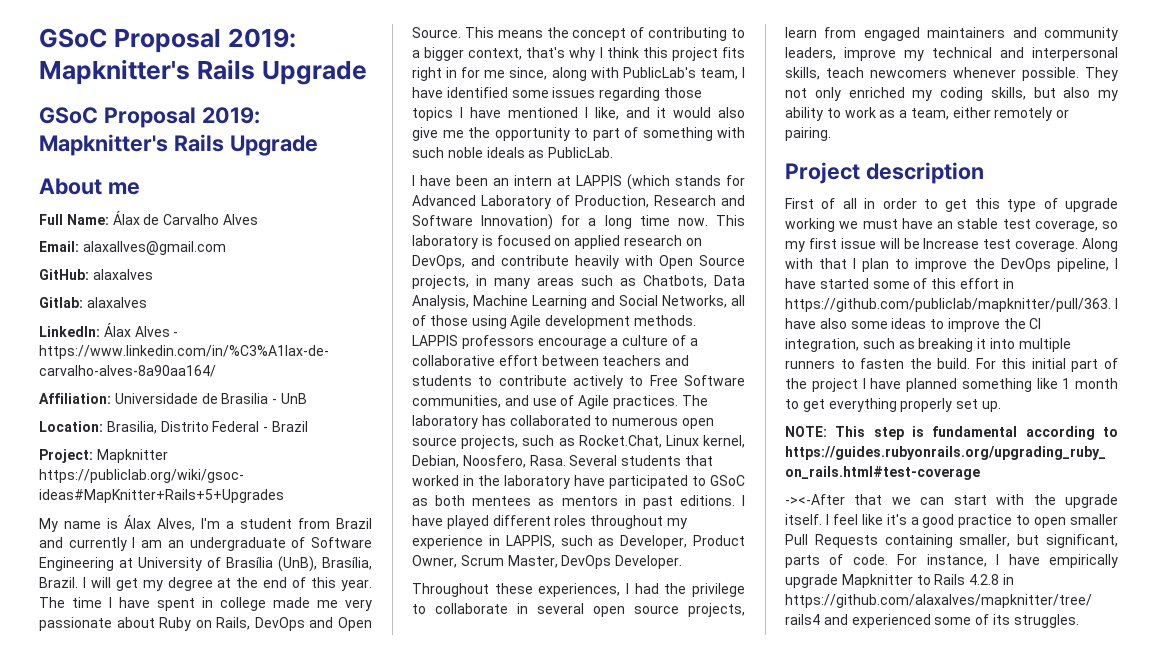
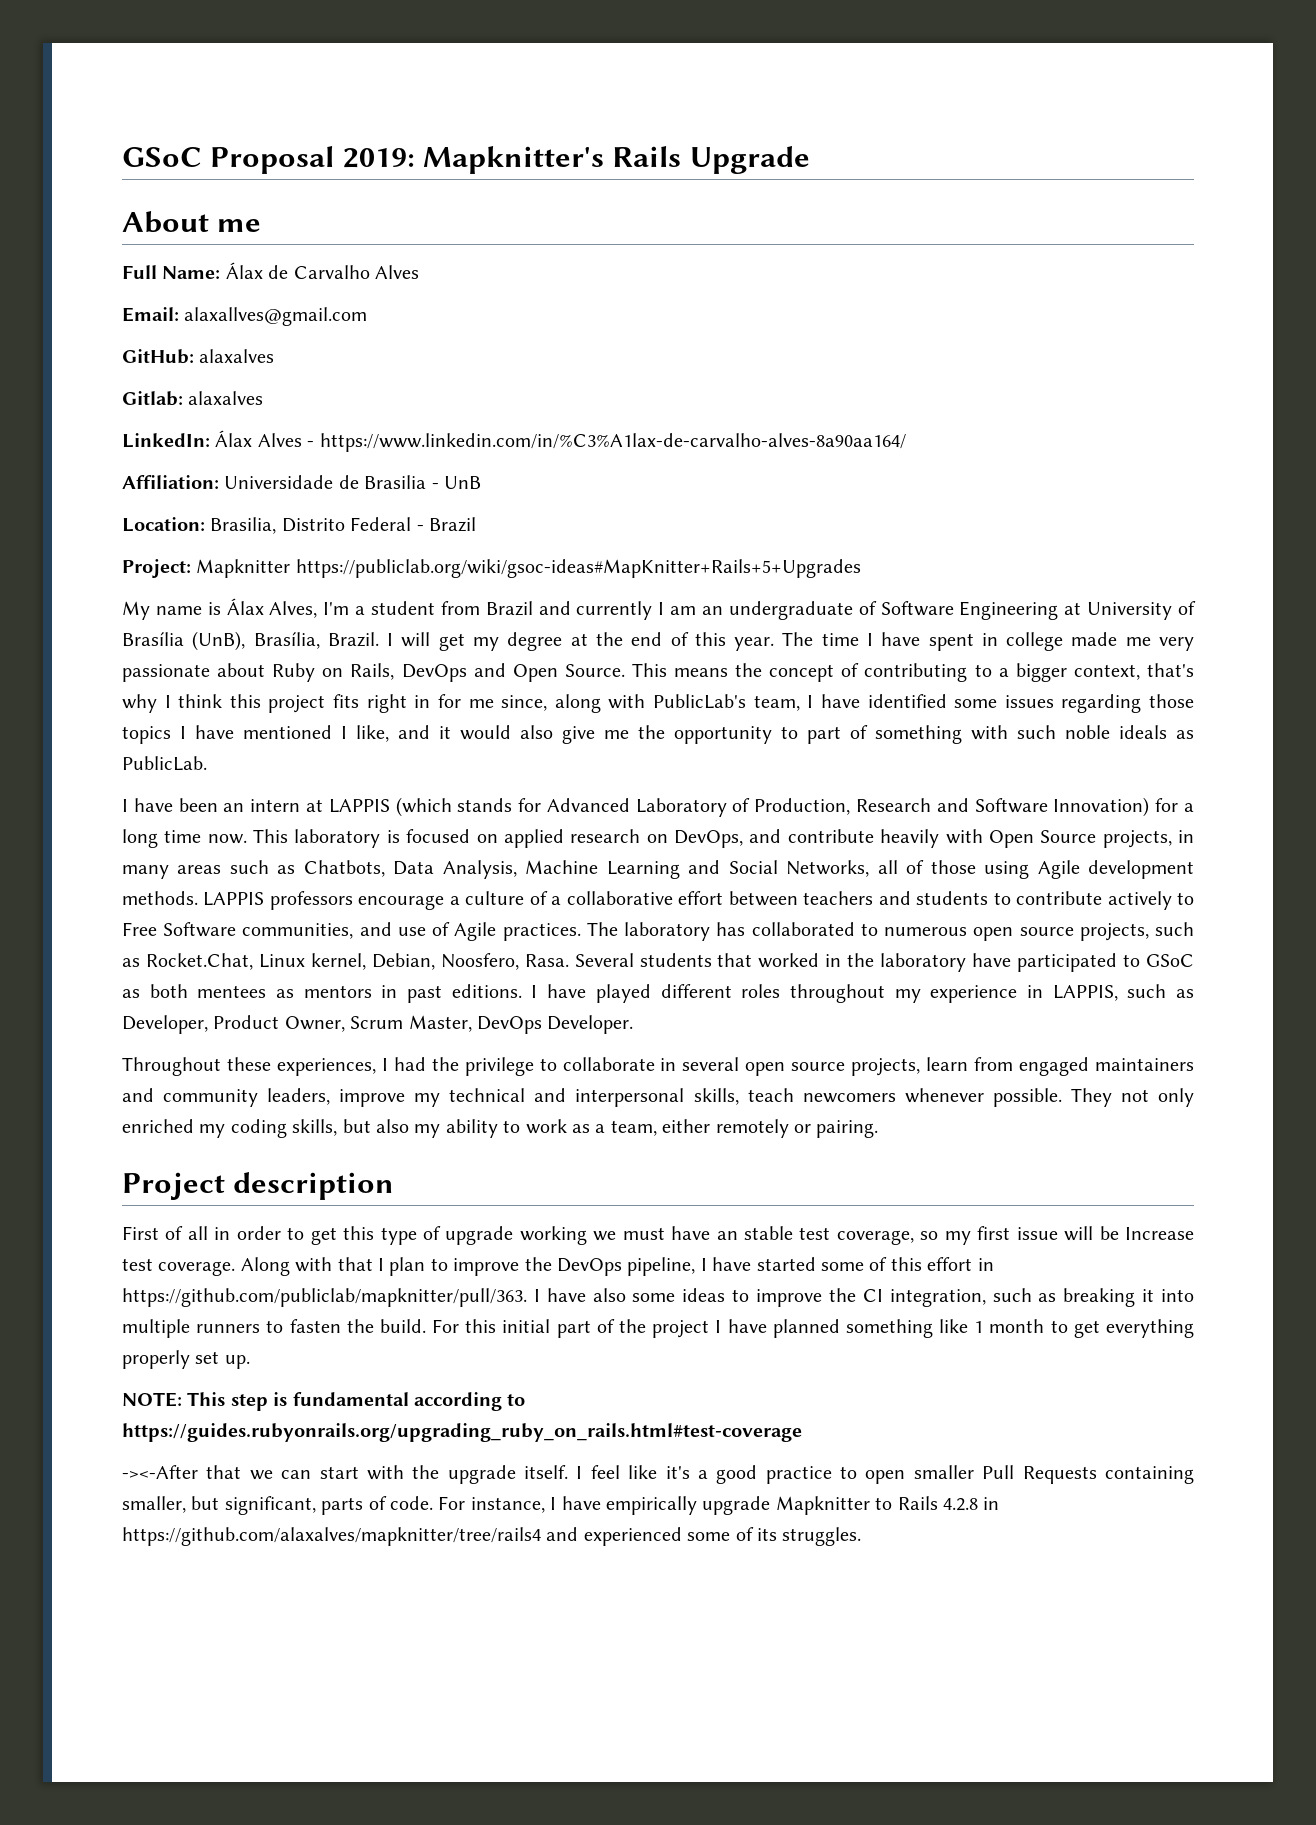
[39,28,296,53] [39,59,367,85] [39,107,260,128] [39,134,318,156] GSoC Proposal 2019: Mapknitter's Rails Upgrade // GSoC Proposal 2019: Mapknitter's Rails Upgrade -> [122,146,810,174] GSoC Proposal 2019: Mapknitter's Rails Upgrade

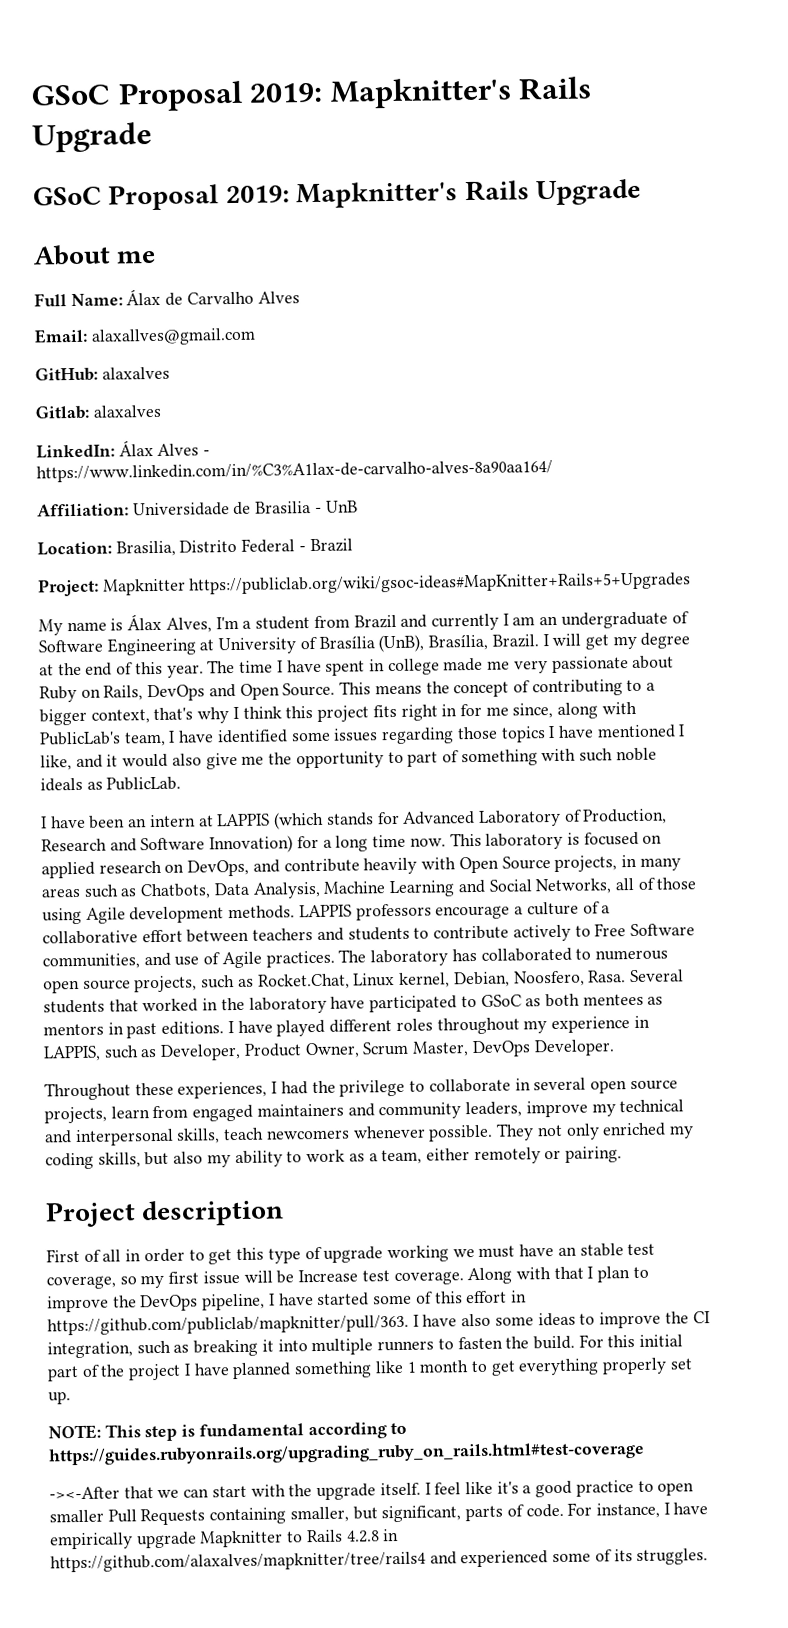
[122,146,810,174] GSoC Proposal 2019: Mapknitter's Rails Upgrade -> [31,76,593,112] [32,121,152,153] [33,178,642,211] GSoC Proposal 2019: Mapknitter's Rails Upgrade // GSoC Proposal 2019: Mapknitter's Rails Upgrade

